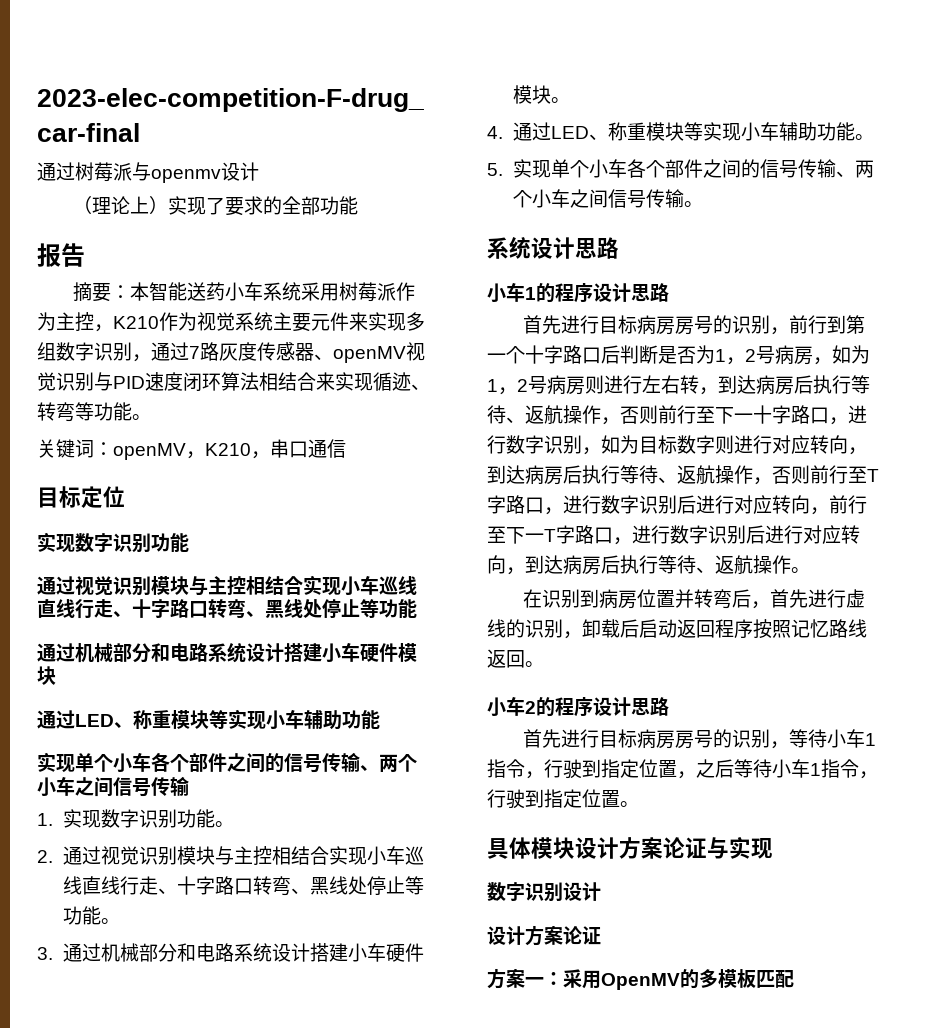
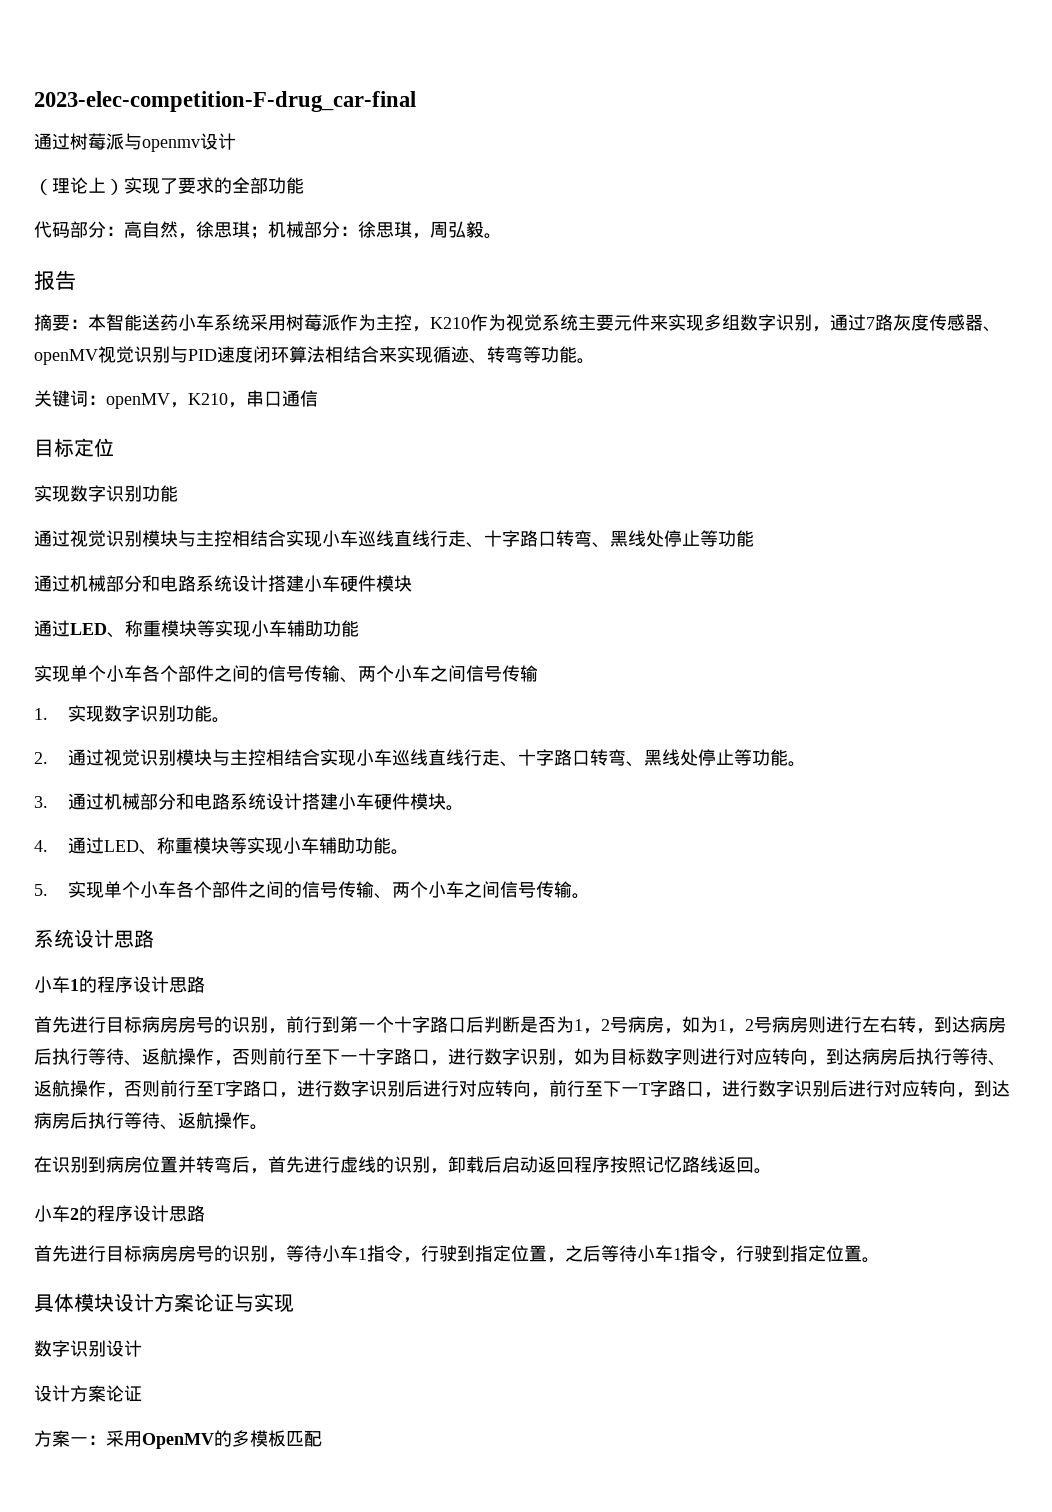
(359, 205) none -> [34,221,502,239] // 代码部分：高自然，徐思琪；机械部分：徐思琪，周弘毅。

